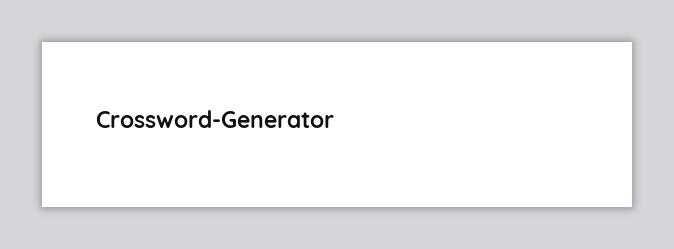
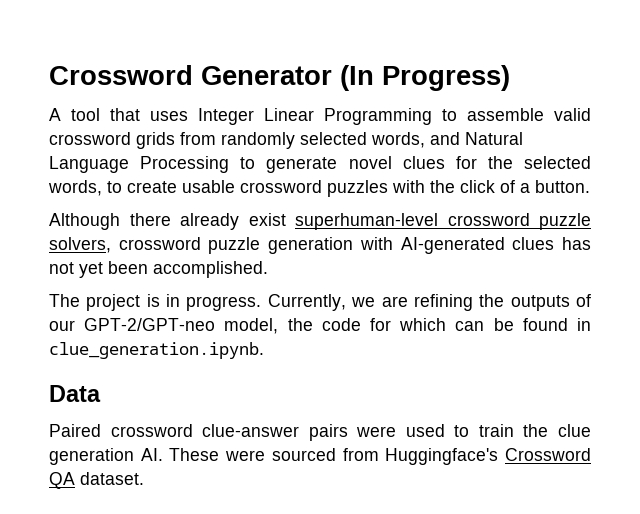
[96,110,334,128] Crossword-Generator -> [49,65,510,91] [49,108,591,125] [49,132,523,149] [49,156,591,173] [48,180,590,197] [49,213,591,230] [49,237,591,254] [49,261,268,278] [49,294,592,311] [49,318,591,334] [49,342,264,359] [49,385,101,402] [49,424,591,441] [49,448,591,465] [49,472,144,489] Crossword Generator (In Progress) // A tool that uses Integer Linear Programming to assemble valid crossword grids from randomly selected words, and Natural Language Processing to generate novel clues for the selected words, to create usable crossword puzzles with the click of a button. // Although there already exist superhuman-level crossword puzzle solvers, crossword puzzle generation with AI-generated clues has not yet been accomplished. // The project is in progress. Currently, we are refining the outputs of our GPT-2/GPT-neo model, the code for which can be found in clue_generation.ipynb. // Data // Paired crossword clue-answer pairs were used to train the clue generation AI. These were sourced from Huggingface's Crossword QA dataset.

